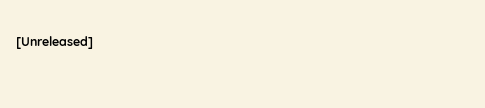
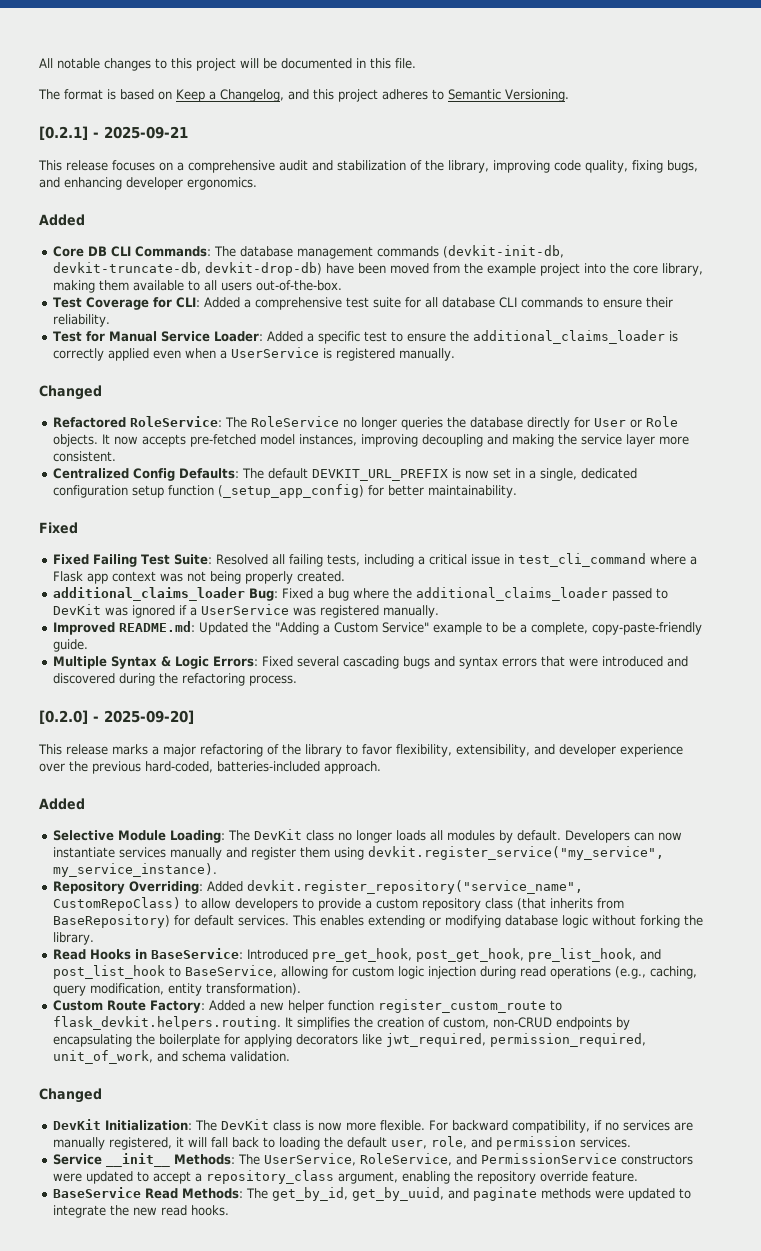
[16,36,93,49] [Unreleased] -> [39,58,416,71] [38,89,569,102] [39,126,188,140] [38,160,698,173] [39,177,257,190] [39,214,85,226] [52,245,564,259] [52,262,703,276] [52,280,342,293] [52,297,673,310] [52,314,110,327] [52,330,678,344] [52,347,455,361] [39,385,102,400] [52,416,678,430] [52,434,689,447] [52,451,116,462] [52,468,637,481] [52,484,517,498] [39,522,78,534] [52,553,697,567] [52,571,345,584] [52,587,668,601] [52,604,439,618] [52,621,702,635] [52,639,88,652] [52,656,688,669] [52,673,297,686] [39,710,194,724] [38,744,683,757] [39,761,381,774] [39,798,85,810] [52,829,682,843] [52,846,664,860] [52,863,217,877] [52,880,583,894] [52,897,624,911] [52,914,703,928] [52,932,94,945] [52,948,661,962] [52,965,697,979] [52,983,301,996] [52,999,562,1013] [52,1016,630,1030] [52,1033,646,1047] [52,1050,290,1064] [39,1088,102,1103] [52,1119,693,1133] [52,1136,631,1150] [52,1153,693,1167] [52,1170,638,1184] [52,1187,691,1201] [52,1205,229,1218] All notable changes to this project will be documented in this file. // The format is based on Keep a Changelog, and this project adheres to Semantic Versioning. // [0.2.1] - 2025-09-21 // This release focuses on a comprehensive audit and stabilization of the library, improving code quality, fixing bugs, and enhancing developer ergonomics. // Added // Core DB CLI Commands: The database management commands (devkit-init-db, devkit-truncate-db, devkit-drop-db) have been moved from the example project into the core library, making them available to all users out-of-the-box. // Test Coverage for CLI: Added a comprehensive test suite for all database CLI commands to ensure their reliability. // Test for Manual Service Loader: Added a specific test to ensure the additional_claims_loader is correctly applied even when a UserService is registered manually. // Changed // Refactored RoleService: The RoleService no longer queries the database directly for User or Role objects. It now accepts pre-fetched model instances, improving decoupling and making the service layer more consistent. // Centralized Config Defaults: The default DEVKIT_URL_PREFIX is now set in a single, dedicated configuration setup function (_setup_app_config) for better maintainability. // Fixed // Fixed Failing Test Suite: Resolved all failing tests, including a critical issue in test_cli_command where a Flask app context was not being properly created. // additional_claims_loader Bug: Fixed a bug where the additional_claims_loader passed to DevKit was ignored if a UserService was registered manually. // Improved README.md: Updated the "Adding a Custom Service" example to be a complete, copy-paste-friendly guide. // Multiple Syntax & Logic Errors: Fixed several cascading bugs and syntax errors that were introduced and discovered during the refactoring process. // [0.2.0] - 2025-09-20] // This release marks a major refactoring of the library to favor flexibility, extensibility, and developer experience over the previous hard-coded, batteries-included approach. // Added // Selective Module Loading: The DevKit class no longer loads all modules by default. Developers can now instantiate services manually and register them using devkit.register_service("my_service", my_service_instance). // Repository Overriding: Added devkit.register_repository("service_name", CustomRepoClass) to allow developers to provide a custom repository class (that inherits from BaseRepository) for default services. This enables extending or modifying database logic without forking the library. // Read Hooks in BaseService: Introduced pre_get_hook, post_get_hook, pre_list_hook, and post_list_hook to BaseService, allowing for custom logic injection during read operations (e.g., caching, query modification, entity transformation). // Custom Route Factory: Added a new helper function register_custom_route to flask_devkit.helpers.routing. It simplifies the creation of custom, non-CRUD endpoints by encapsulating the boilerplate for applying decorators like jwt_required, permission_required, unit_of_work, and schema validation. // Changed // DevKit Initialization: The DevKit class is now more flexible. For backward compatibility, if no services are manually registered, it will fall back to loading the default user, role, and permission services. // Service __init__ Methods: The UserService, RoleService, and PermissionService constructors were updated to accept a repository_class argument, enabling the repository override feature. // BaseService Read Methods: The get_by_id, get_by_uuid, and paginate methods were updated to integrate the new read hooks.

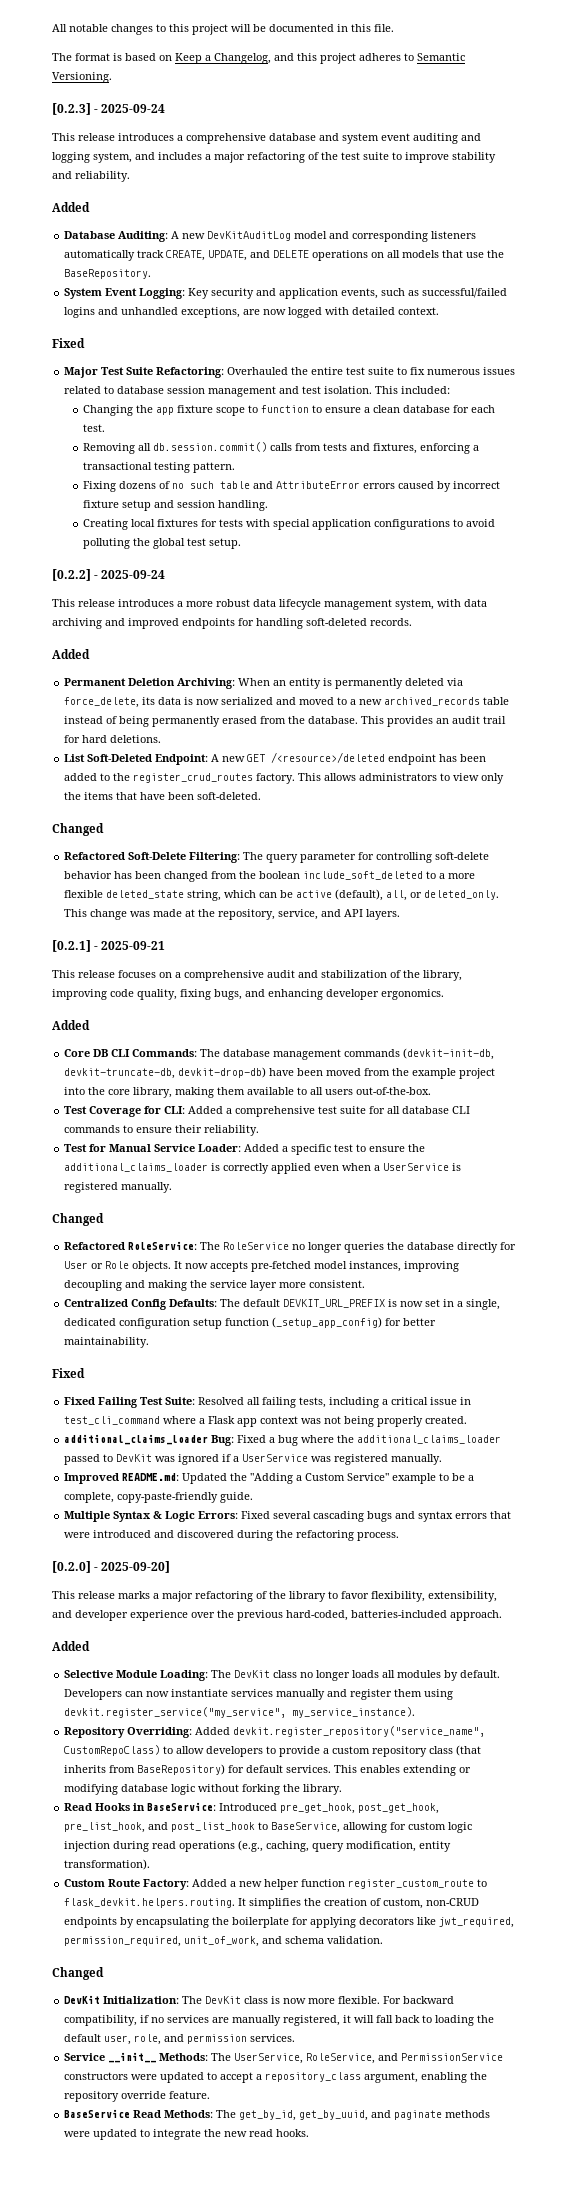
(569, 95) none -> [52,103,166,115] [52,133,481,144] [52,152,496,163] [52,171,130,182] [52,202,90,212] [64,231,477,242] [64,250,505,261] [64,269,152,279] [64,288,508,299] [64,307,440,318] [52,338,85,348] [64,367,516,378] [64,386,451,397] [82,405,495,416] [82,424,105,432] [82,442,479,454] [82,462,235,473] [82,481,500,492] [82,500,268,511] [82,519,495,530] [82,538,241,549] [52,569,166,581] [52,599,487,610] [52,618,412,629] [52,649,90,659] [64,678,464,689] [64,697,510,708] [64,716,507,727] [64,735,162,743] [64,752,487,765] [64,773,505,784] [64,792,262,800] [52,823,104,836] [64,852,490,863] [64,871,476,882] [64,889,500,901] [64,909,401,920] // [0.2.3] - 2025-09-24 // This release introduces a comprehensive database and system event auditing and logging system, and includes a major refactoring of the test suite to improve stability and reliability. // Added // Database Auditing: A new DevKitAuditLog model and corresponding listeners automatically track CREATE, UPDATE, and DELETE operations on all models that use the BaseRepository. // System Event Logging: Key security and application events, such as successful/failed logins and unhandled exceptions, are now logged with detailed context. // Fixed // Major Test Suite Refactoring: Overhauled the entire test suite to fix numerous issues related to database session management and test isolation. This included: // Changing the app fixture scope to function to ensure a clean database for each test. // Removing all db.session.commit() calls from tests and fixtures, enforcing a transactional testing pattern. // Fixing dozens of no such table and AttributeError errors caused by incorrect fixture setup and session handling. // Creating local fixtures for tests with special application configurations to avoid polluting the global test setup. // [0.2.2] - 2025-09-24 // This release introduces a more robust data lifecycle management system, with data archiving and improved endpoints for handling soft-deleted records. // Added // Permanent Deletion Archiving: When an entity is permanently deleted via force_delete, its data is now serialized and moved to a new archived_records table instead of being permanently erased from the database. This provides an audit trail for hard deletions. // List Soft-Deleted Endpoint: A new GET /<resource>/deleted endpoint has been added to the register_crud_routes factory. This allows administrators to view only the items that have been soft-deleted. // Changed // Refactored Soft-Delete Filtering: The query parameter for controlling soft-delete behavior has been changed from the boolean include_soft_deleted to a more flexible deleted_state string, which can be active (default), all, or deleted_only. This change was made at the repository, service, and API layers.

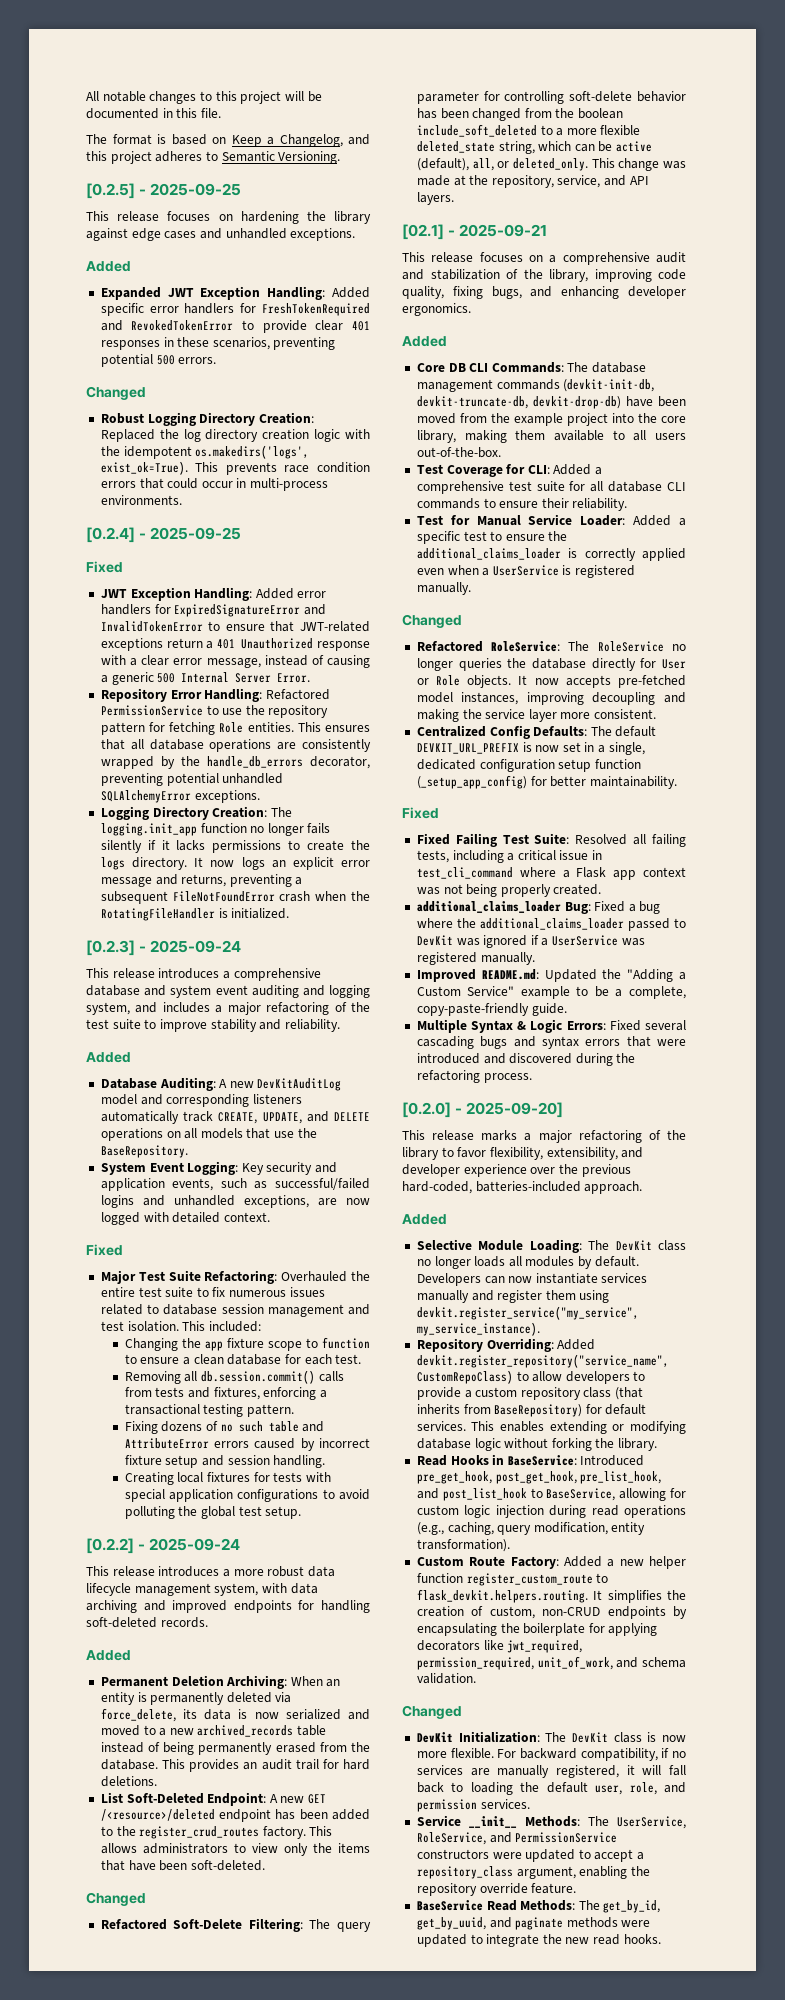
(112, 77) none -> [86,183,242,199] [86,211,371,224] [86,228,356,241] [86,261,131,272] [100,286,370,300] [100,303,370,316] [100,320,370,333] [100,337,336,350] [100,354,217,367] [86,386,146,400] [100,412,314,426] [100,429,370,442] [100,445,310,459] [100,461,370,475] [100,478,329,491] [100,495,182,505] [86,527,242,543] [86,561,123,573] [100,587,327,601] [100,604,326,617] [100,621,370,632] [100,638,370,651] [100,655,370,668] [100,672,311,685] [100,688,330,702] [100,705,329,718] [100,722,370,735] [100,739,371,752] [100,756,370,769] [100,773,284,786] [100,790,260,803] [100,806,292,820] [100,823,331,836] [100,840,371,853] [100,857,370,870] [100,874,303,887] [100,891,370,904] [100,908,290,921] // [0.2.5] - 2025-09-25 // This release focuses on hardening the library against edge cases and unhandled exceptions. // Added // Expanded JWT Exception Handling: Added specific error handlers for FreshTokenRequired and RevokedTokenError to provide clear 401 responses in these scenarios, preventing potential 500 errors. // Changed // Robust Logging Directory Creation: Replaced the log directory creation logic with the idempotent os.makedirs('logs', exist_ok=True). This prevents race condition errors that could occur in multi-process environments. // [0.2.4] - 2025-09-25 // Fixed // JWT Exception Handling: Added error handlers for ExpiredSignatureError and InvalidTokenError to ensure that JWT-related exceptions return a 401 Unauthorized response with a clear error message, instead of causing a generic 500 Internal Server Error. // Repository Error Handling: Refactored PermissionService to use the repository pattern for fetching Role entities. This ensures that all database operations are consistently wrapped by the handle_db_errors decorator, preventing potential unhandled SQLAlchemyError exceptions. // Logging Directory Creation: The logging.init_app function no longer fails silently if it lacks permissions to create the logs directory. It now logs an explicit error message and returns, preventing a subsequent FileNotFoundError crash when the RotatingFileHandler is initialized.
[52,940,91,952] [0.2.1] -> [402,224,444,240] [02.1]

